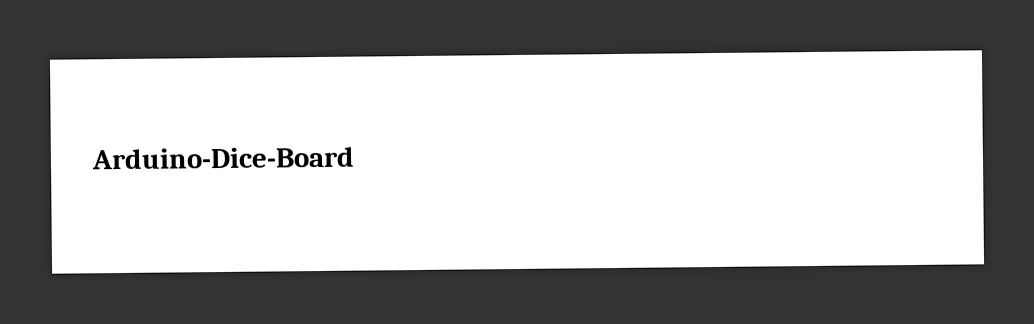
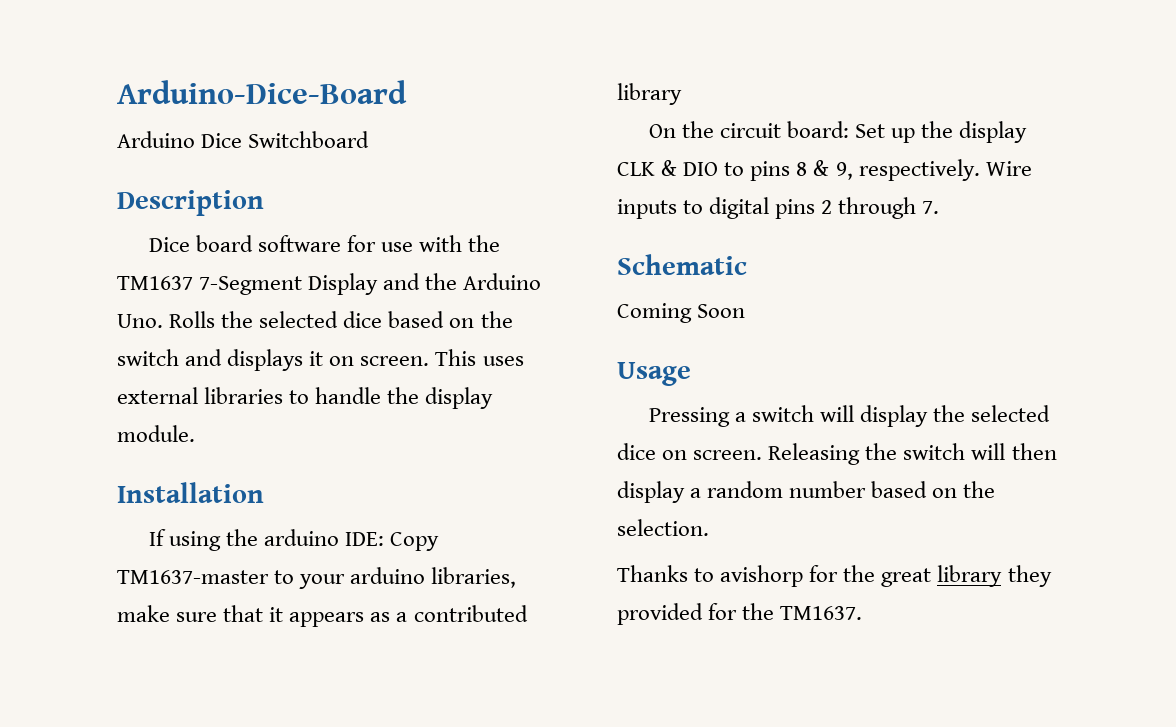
(355, 158) none -> [117,131,370,148] [117,190,264,216] [148,235,501,252] [117,273,542,295] [117,311,513,328] [117,349,524,371] [117,387,494,409] [117,425,195,442] [117,482,264,503] [148,529,440,551] [117,567,517,589] [117,605,528,627] [617,83,682,105] [648,121,1028,143] [617,159,1032,181] [617,197,940,219] [617,254,747,275] [617,303,746,323] [617,362,691,386] [648,405,1051,427] [617,443,1057,465] [617,481,996,503] [617,519,709,536] [617,565,1052,587] [617,603,863,625] // Arduino Dice Switchboard // Description // Dice board software for use with the TM1637 7-Segment Display and the Arduino Uno. Rolls the selected dice based on the switch and displays it on screen. This uses external libraries to handle the display module. // Installation // If using the arduino IDE: Copy TM1637-master to your arduino libraries, make sure that it appears as a contributed library // On the circuit board: Set up the display CLK & DIO to pins 8 & 9, respectively. Wire inputs to digital pins 2 through 7. // Schematic // Coming Soon // Usage // Pressing a switch will display the selected dice on screen. Releasing the switch will then display a random number based on the selection. // Thanks to avishorp for the great library they provided for the TM1637.

